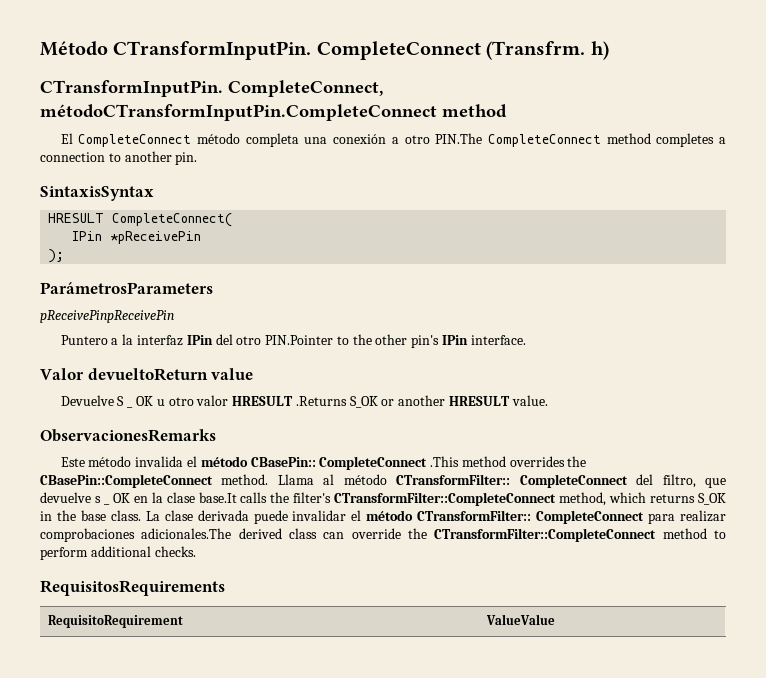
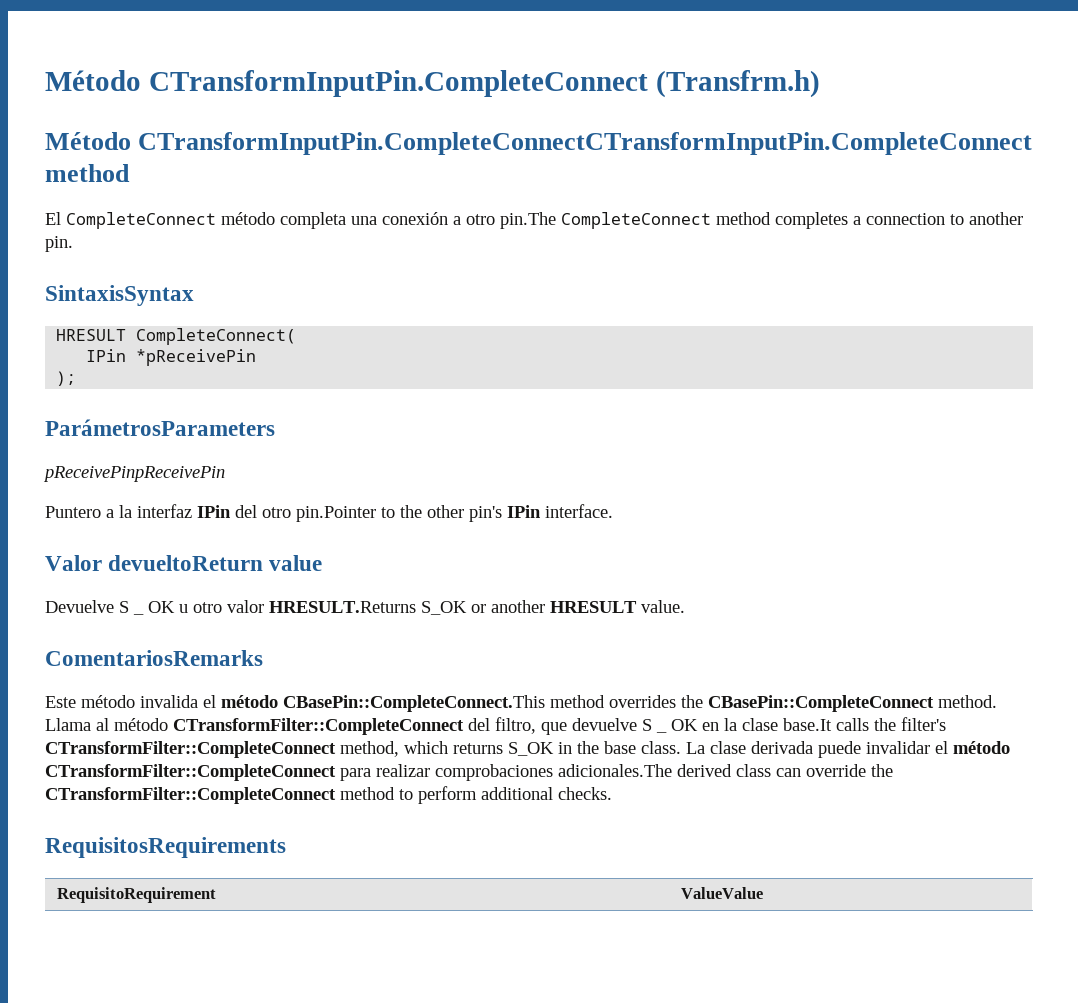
[40,41,609,60] [40,80,384,97] [40,104,437,121] Método CTransformInputPin. CompleteConnect (Transfrm. h) // CTransformInputPin. CompleteConnect, métodoCTransformInputPin.CompleteConnect -> [45,70,820,98] [45,132,1033,155] Método CTransformInputPin.CompleteConnect (Transfrm.h) // Método CTransformInputPin.CompleteConnectCTransformInputPin.CompleteConnect
[435,133,483,144] PIN.The -> [500,212,556,229] pin.The
[265,335,334,345] PIN.Pointer -> [296,506,376,522] pin.Pointer
[232,396,347,406] HRESULT .Returns -> [269,601,416,613] HRESULT.Returns
[40,429,216,442] ObservacionesRemarks -> [45,650,263,666] ComentariosRemarks
[250,456,460,470] CBasePin:: CompleteConnect .This -> [283,695,545,712] CBasePin::CompleteConnect.This
[396,474,628,488] CTransformFilter:: CompleteConnect -> [173,718,464,735] CTransformFilter::CompleteConnect
[94,496,101,503] s -> [642,719,652,731] S
[417,510,645,524] CTransformFilter:: CompleteConnect -> [45,764,336,781] CTransformFilter::CompleteConnect

